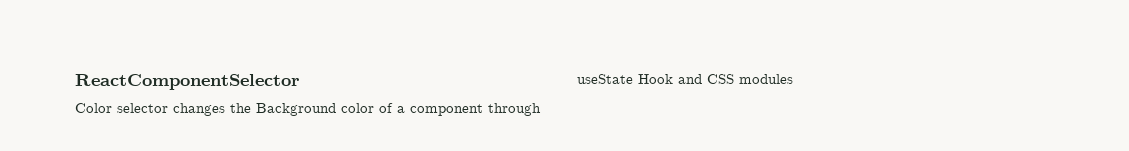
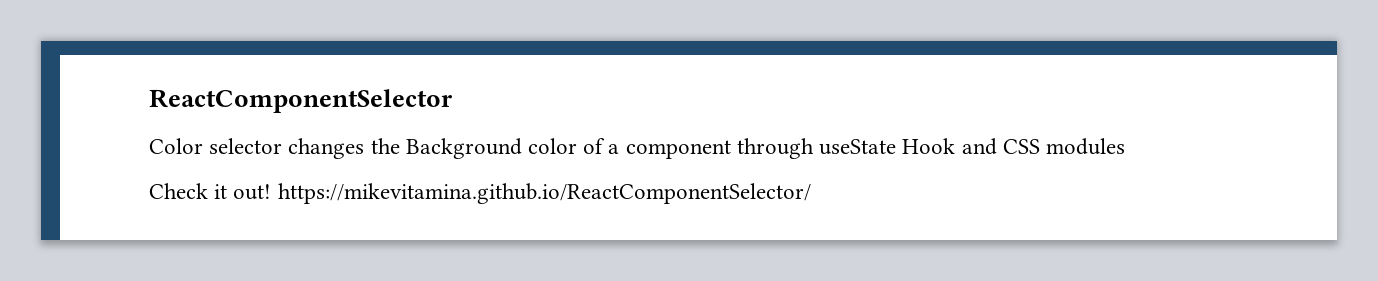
(793, 79) none -> [149,183,811,204] // Check it out! https://mikevitamina.github.io/ReactComponentSelector/

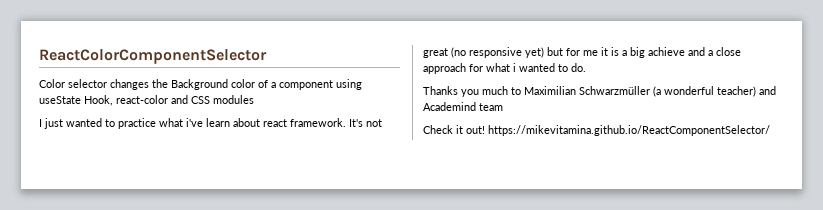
[149,89,453,113] ReactComponentSelector -> [39,49,267,64] ReactColorComponentSelector
[736,138,956,159] through useState Hook -> [336,79,362,90] [39,95,168,106] using useState Hook, react-color
(1125, 146) none -> [39,118,382,129] [423,47,741,58] [423,63,586,74] [423,86,776,97] [423,102,503,111] // I just wanted to practice what i've learn about react framework. It's not great (no responsive yet) but for me it is a big achieve and a close approach for what i wanted to do. // Thanks you much to Maximilian Schwarzmüller (a wonderful teacher) and Academind team

